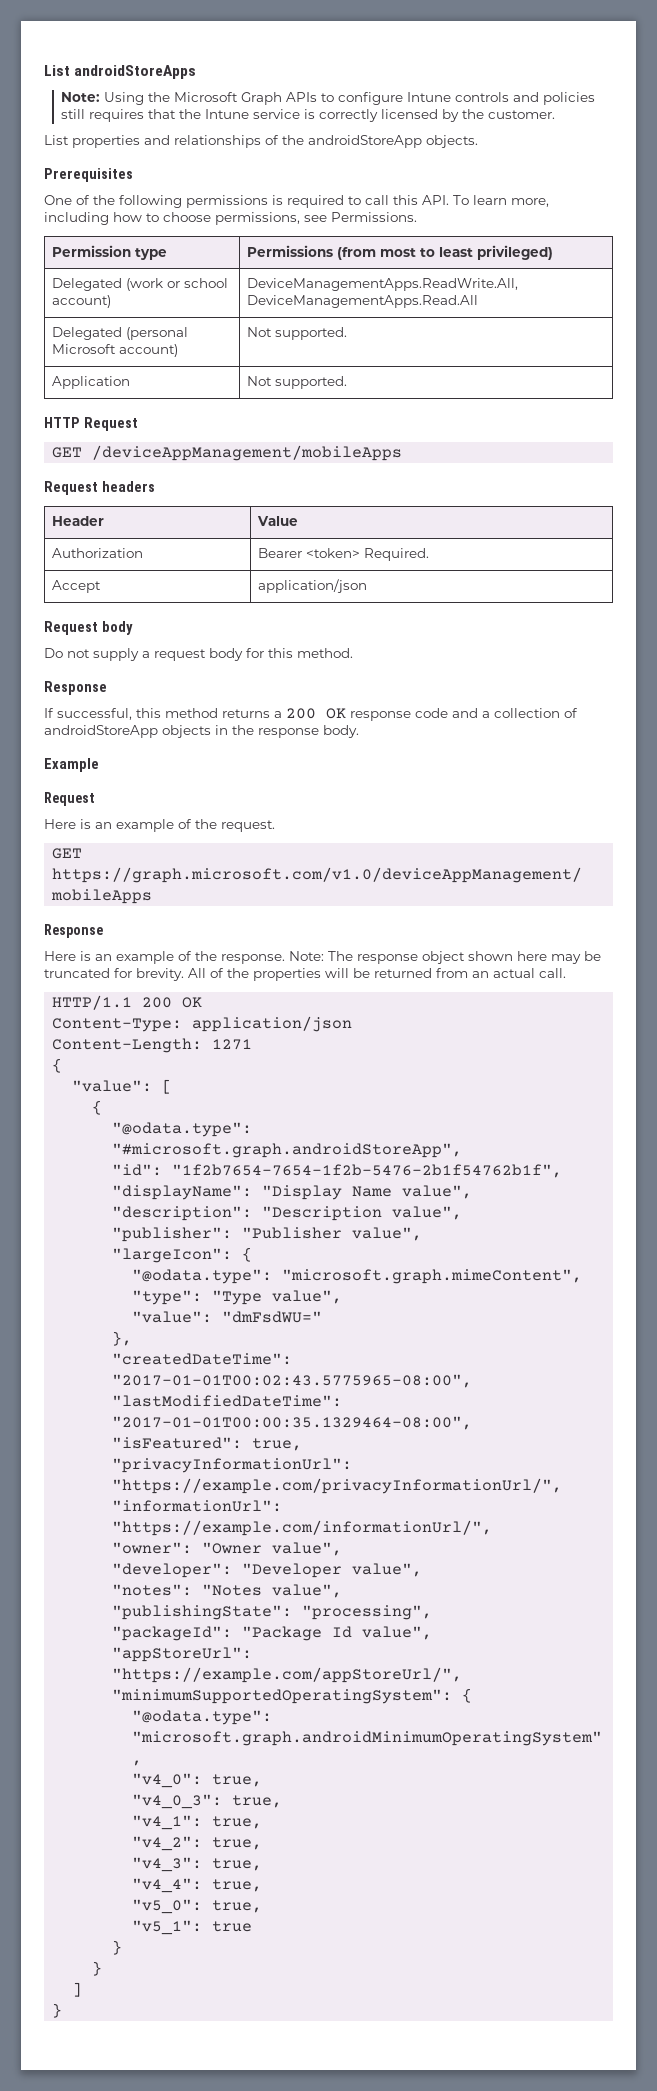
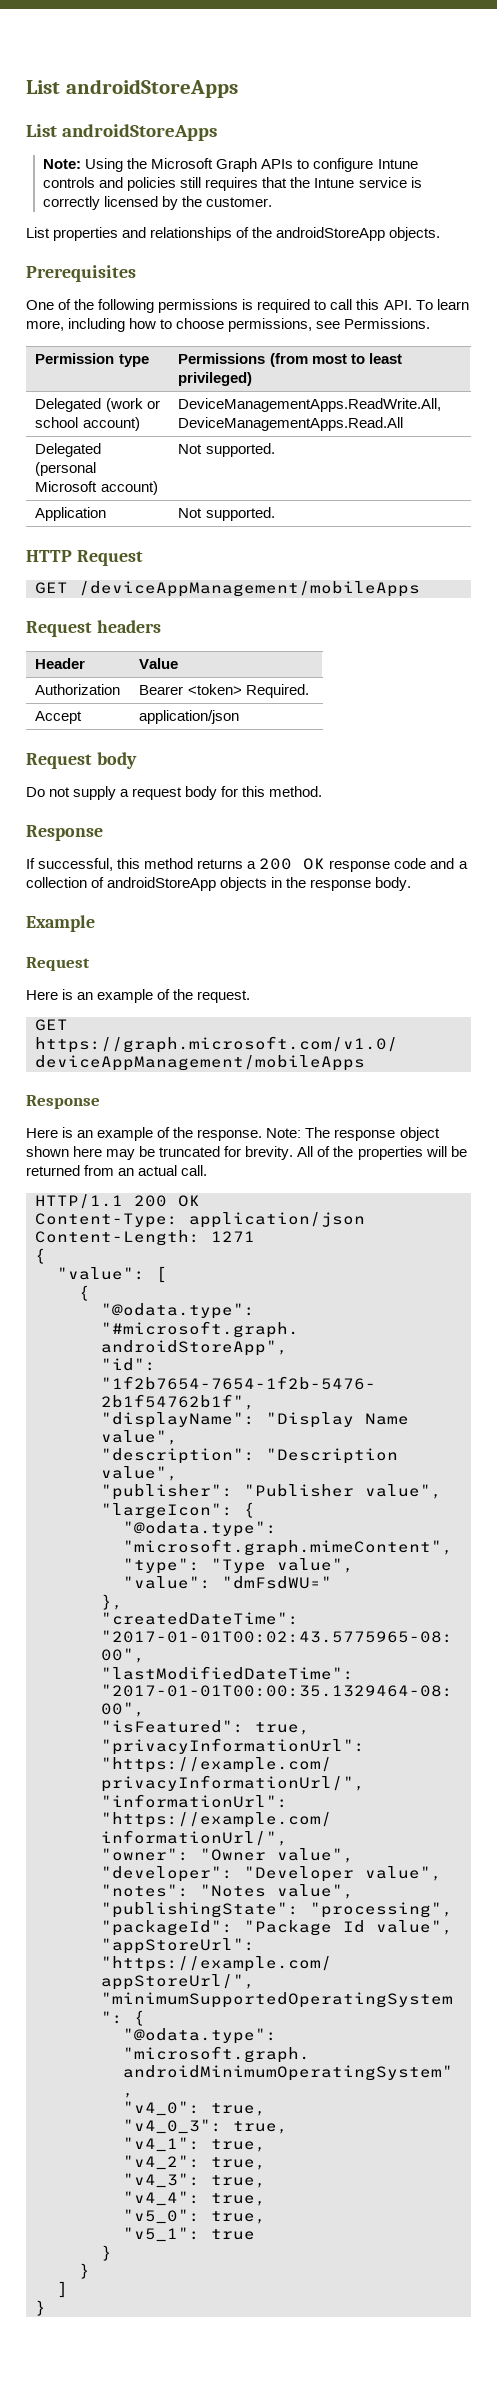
[44,65,197,79] List androidStoreApps -> [26,79,238,98] [26,124,218,141] List androidStoreApps // List androidStoreApps

